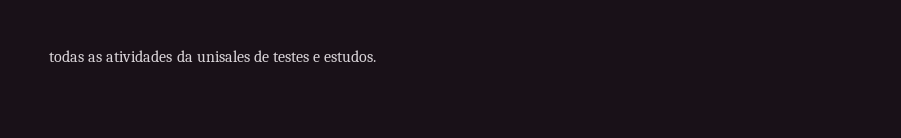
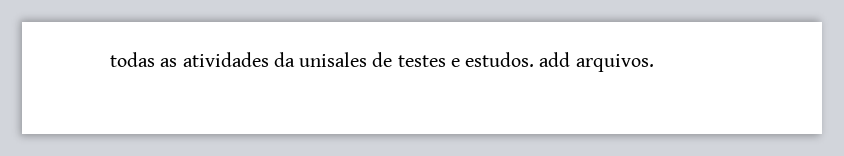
(377, 56) none -> [539,52,654,72] add arquivos.

